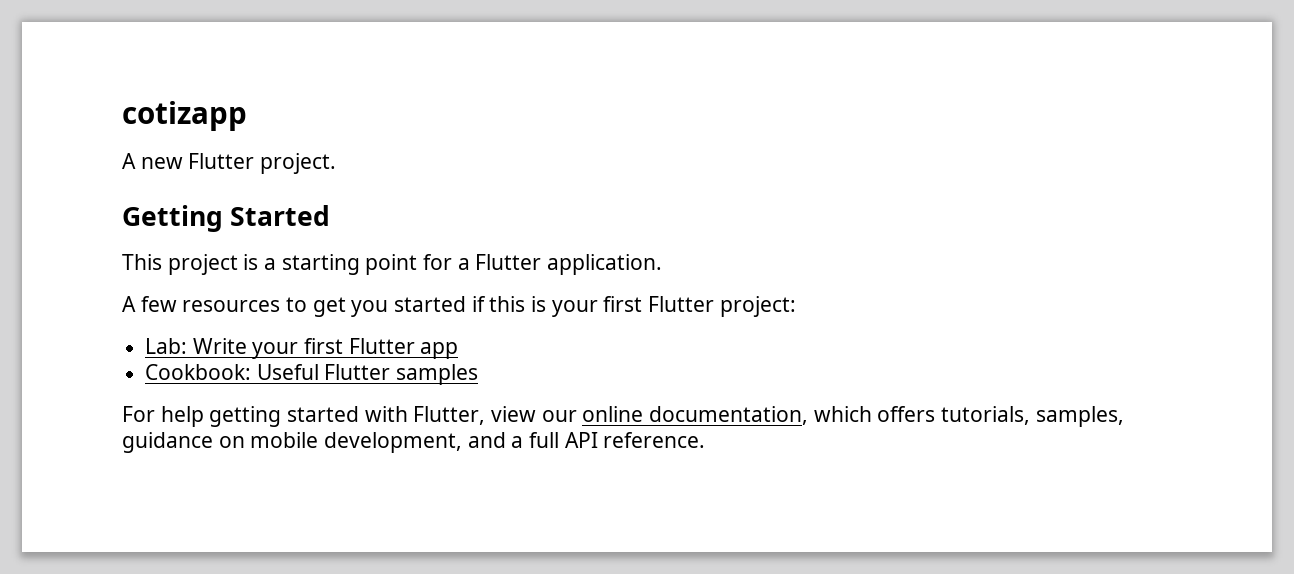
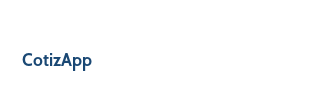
[122,101,247,131] [122,153,337,174] [122,205,331,232] [122,254,663,275] [122,296,796,317] [145,338,459,359] [145,364,479,385] [122,406,1124,427] [122,432,706,453] cotizapp // A new Flutter project. // Getting Started // This project is a starting point for a Flutter application. // A few resources to get you started if this is your first Flutter project: // Lab: Write your first Flutter app // Cookbook: Useful Flutter samples // For help getting started with Flutter, view our online documentation, which offers tutorials, samples, guidance on mobile development, and a full API reference. -> [22,53,92,71] CotizApp

